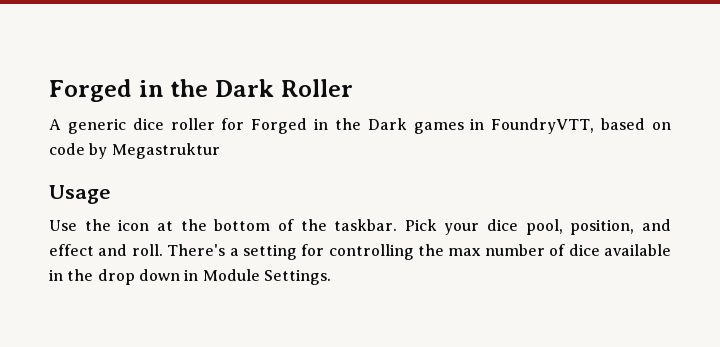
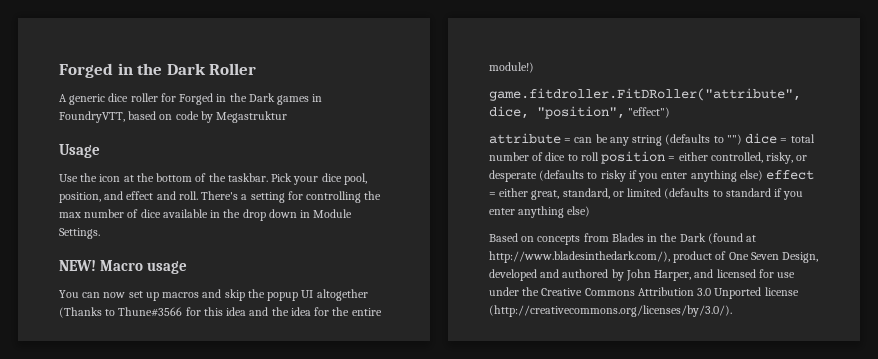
(331, 277) none -> [59,260,188,274] [59,289,368,301] [59,307,382,318] [489,62,534,73] [489,88,801,101] [489,106,671,119] [489,133,815,146] [489,151,808,164] [489,170,815,182] [489,188,804,200] [489,206,591,218] [489,233,757,245] [489,251,819,263] [489,269,796,281] [489,287,799,299] [489,305,732,317] // NEW! Macro usage // You can now set up macros and skip the popup UI altogether (Thanks to Thune#3566 for this idea and the idea for the entire module!) // game.fitdroller.FitDRoller("attribute", dice, "position", "effect") // attribute = can be any string (defaults to "") dice = total number of dice to roll position = either controlled, risky, or desperate (defaults to risky if you enter anything else) effect = either great, standard, or limited (defaults to standard if you enter anything else) // Based on concepts from Blades in the Dark (found at http://www.bladesinthedark.com/), product of One Seven Design, developed and authored by John Harper, and licensed for use under the Creative Commons Attribution 3.0 Unported license (http://creativecommons.org/licenses/by/3.0/).

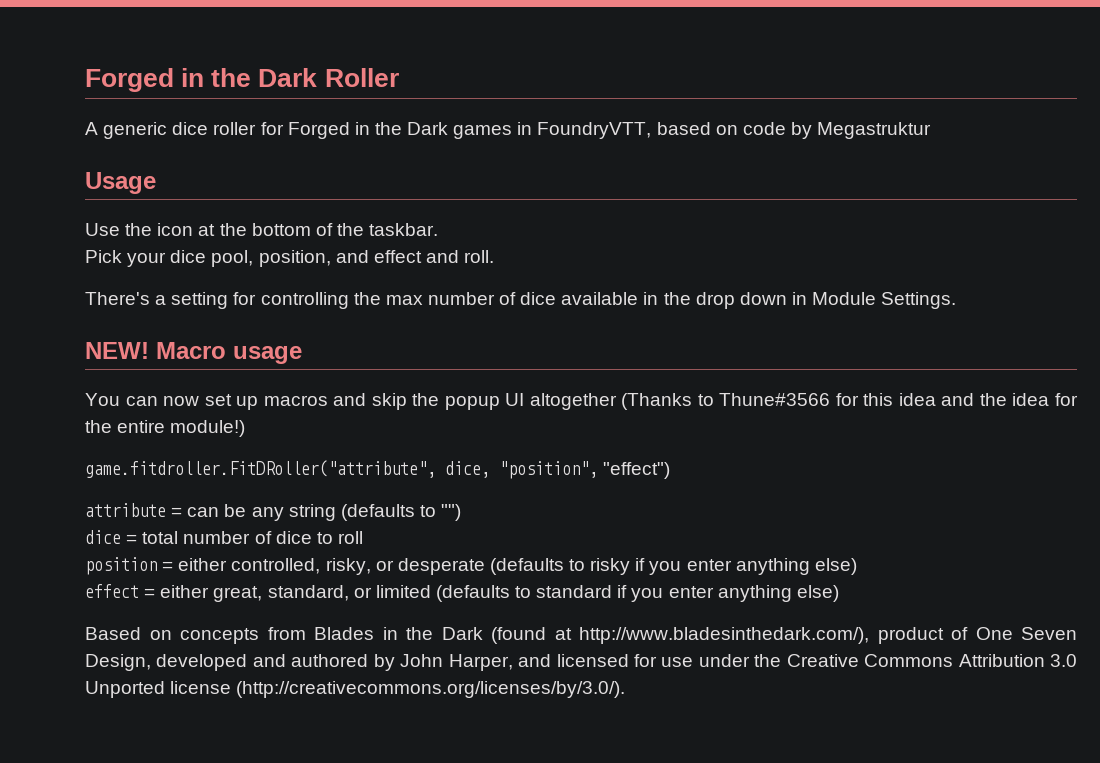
(268, 177) none -> (439, 229) //
(198, 195) none -> (495, 256) //
(742, 139) none -> (462, 512) //
(599, 156) none -> (363, 537) //
(763, 175) none -> (857, 566) //

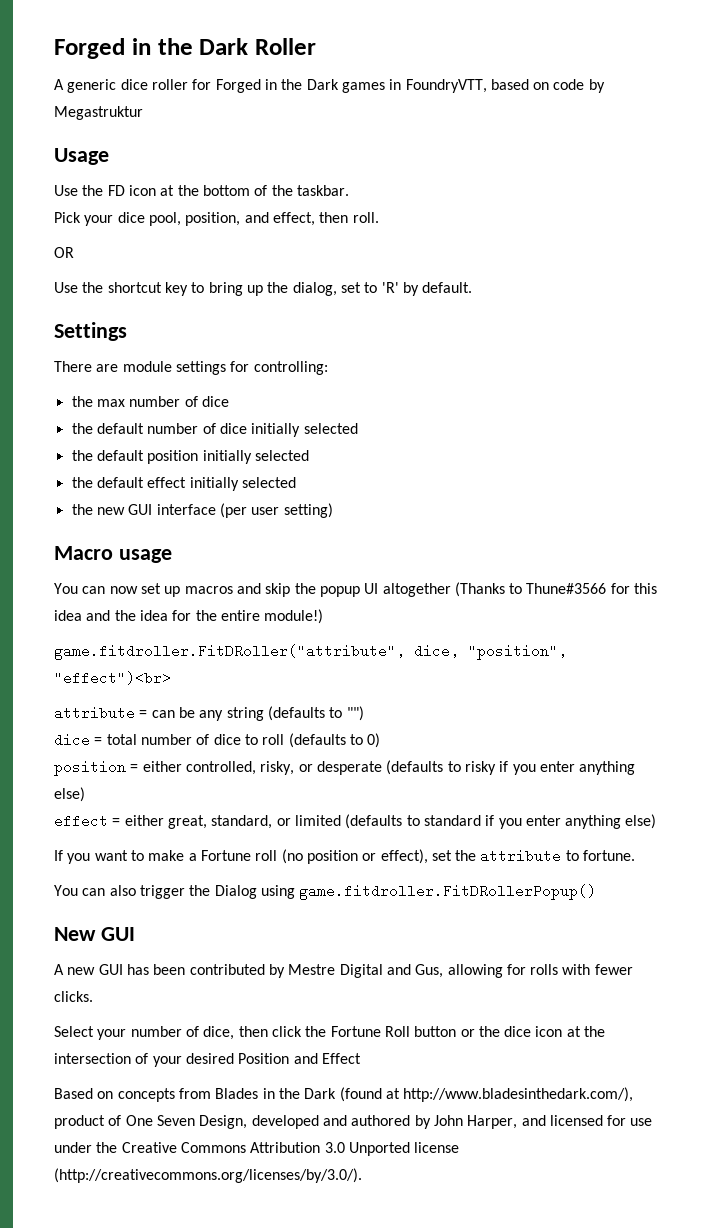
(153, 229) none -> [107,185,125,196] FD
[373,250,459,263] effect and -> [272,212,349,226] effect, then
[85,292,349,309] There's a setting for controlling -> [54,247,74,258] [54,282,473,296] [54,322,127,341] [54,361,328,375] OR // Use the shortcut key to bring up the dialog, set to 'R' by default. // Settings // There are module settings for controlling: //
[561,292,957,309] [85,342,149,359] available in the drop down in Module Settings. // NEW! -> [71,423,358,437] [71,450,309,464] [71,477,296,491] [71,503,333,518] // the default number of dice initially selected // the default position initially selected // the default effect initially selected // the new GUI interface (per user setting) //
[603,462,671,479] "effect") -> [54,671,171,685] "effect")<br>
(363, 537) none -> [288,733,381,748] (defaults to 0)
(839, 593) none -> [54,849,636,864] [54,884,597,900] [54,927,135,941] [54,964,633,978] [54,991,93,1002] [54,1026,606,1040] [54,1053,361,1067] // If you want to make a Fortune roll (no position or effect), set the attribute to fortune. // You can also trigger the Dialog using game.fitdroller.FitDRollerPopup() // New GUI // A new GUI has been contributed by Mestre Digital and Gus, allowing for rolls with fewer clicks. // Select your number of dice, then click the Fortune Roll button or the dice icon at the intersection of your desired Position and Effect

